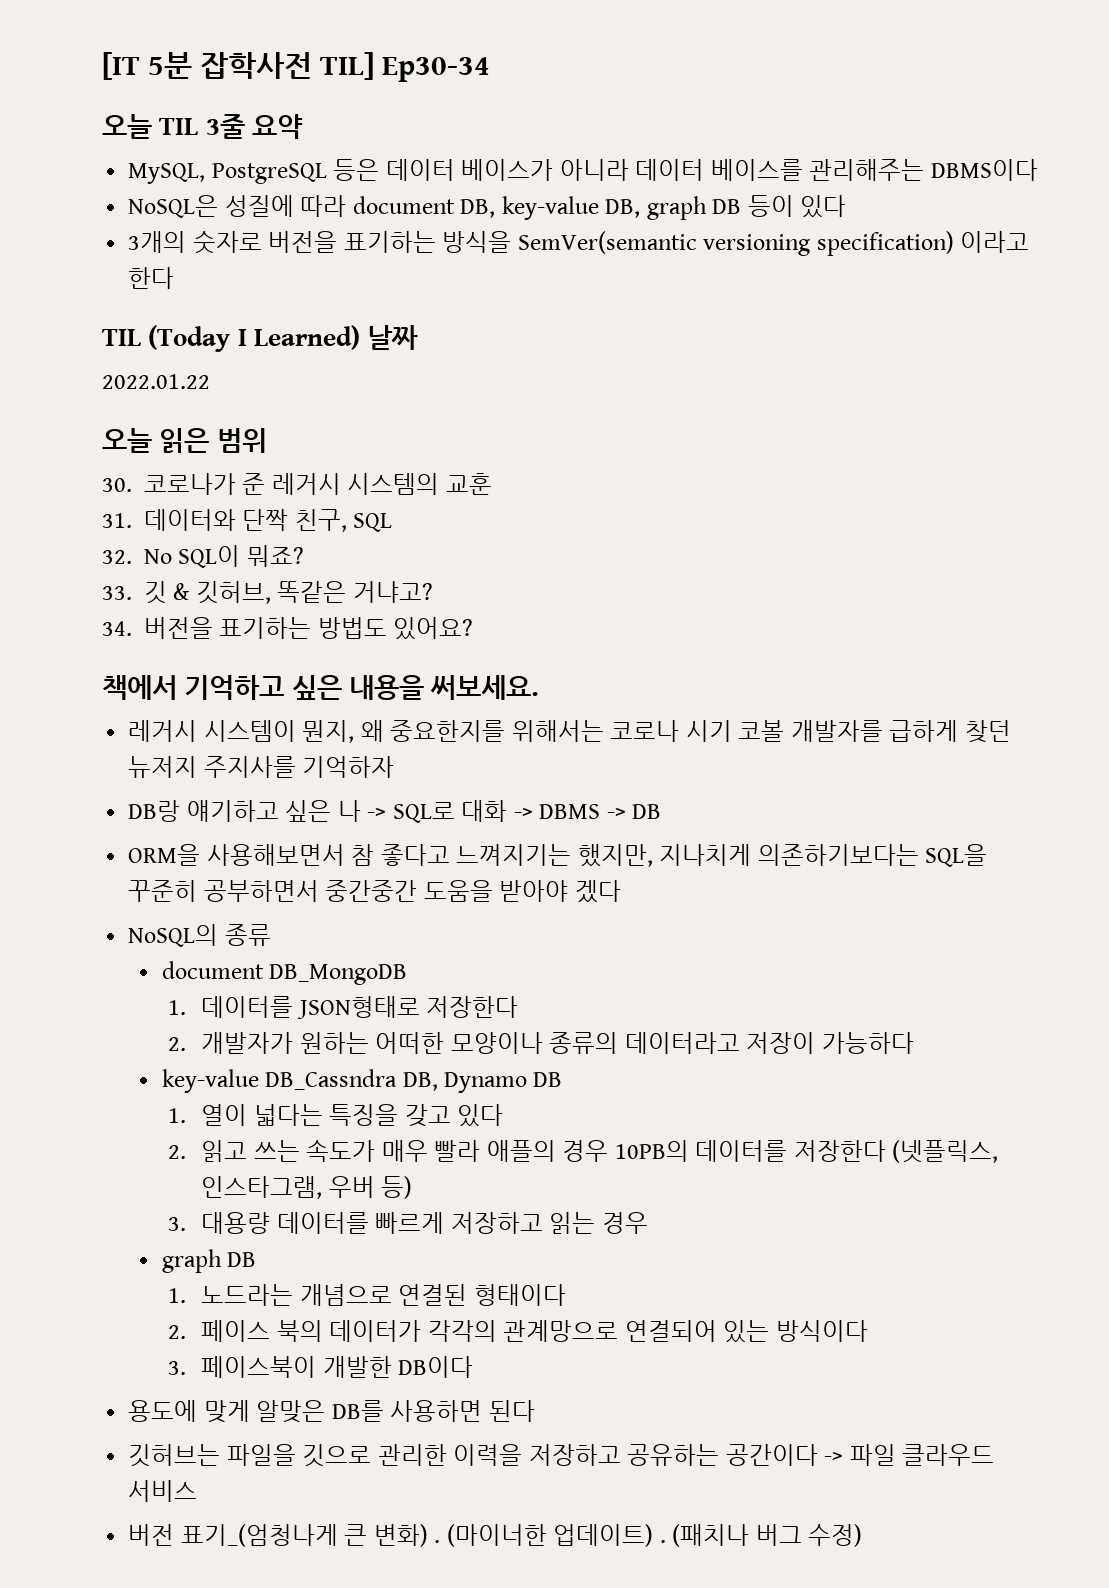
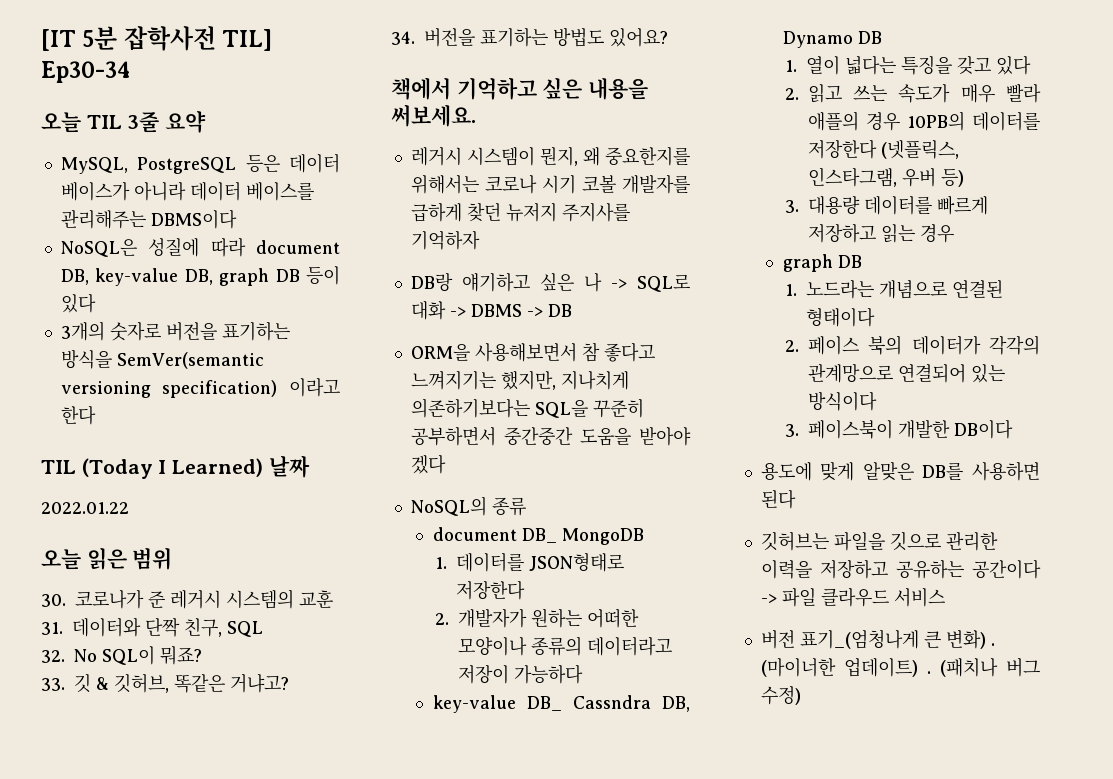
[269,964,408,985] DB_MongoDB -> [521,528,644,545] DB_ MongoDB
[265,1069,398,1090] DB_Cassndra -> [526,695,651,711] DB_ Cassndra

